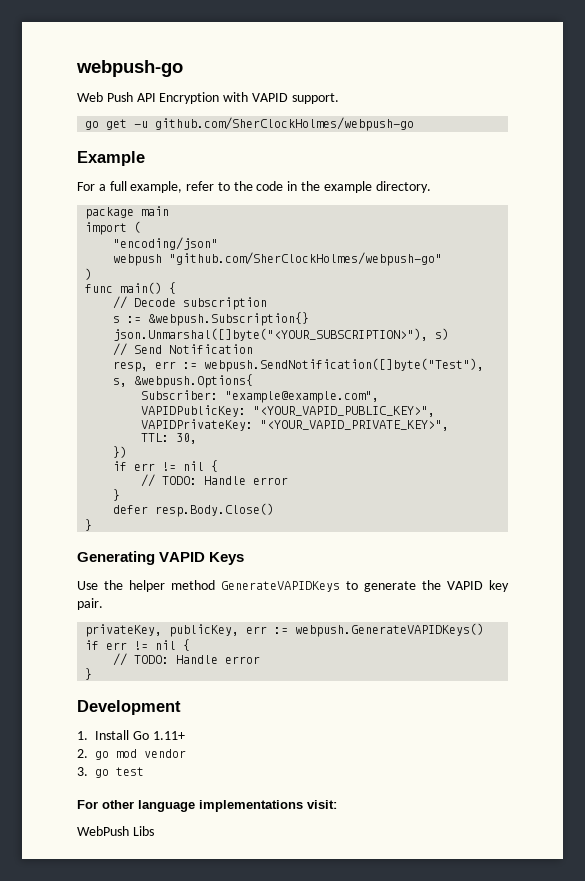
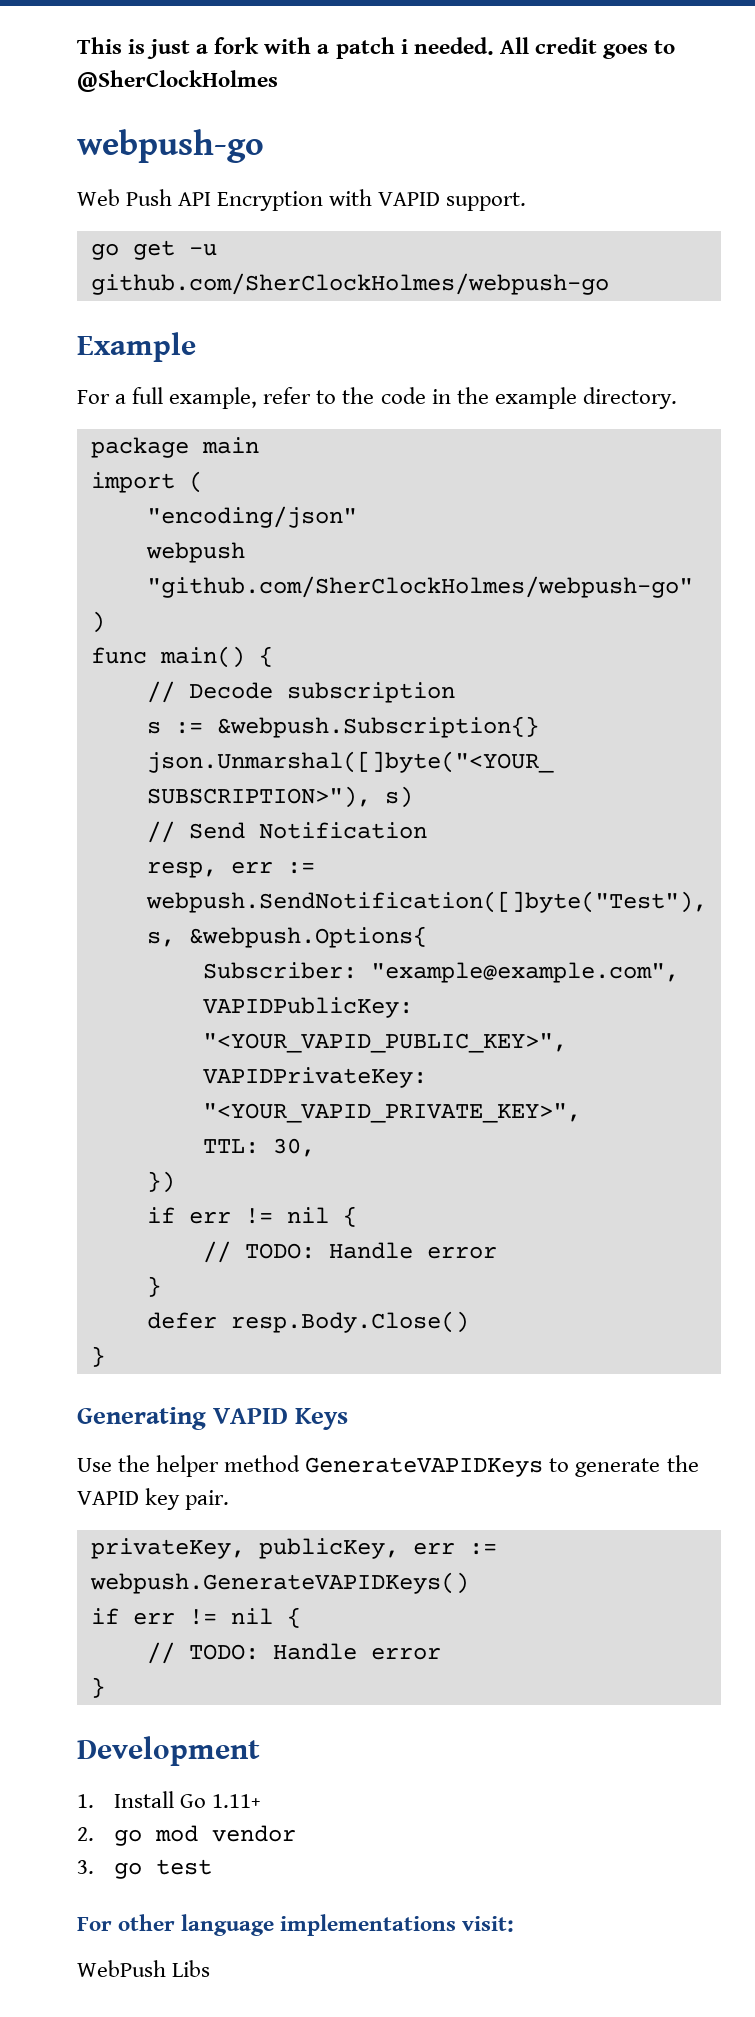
(76, 68) none -> [77,37,675,59] [77,70,278,92] This is just a fork with a patch i needed. All credit goes to @SherClockHolmes //

